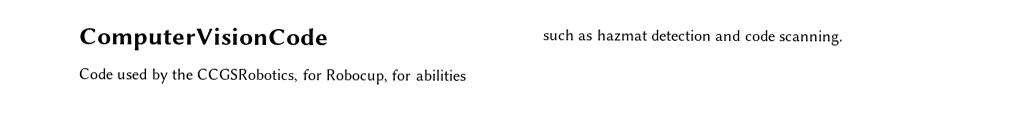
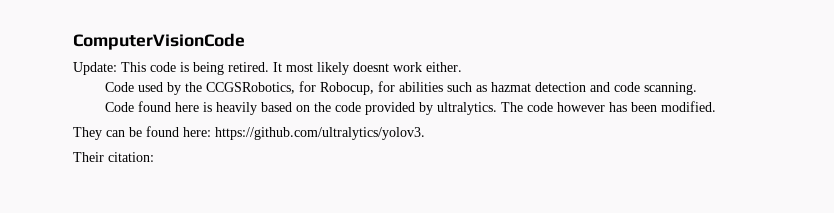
(329, 39) none -> [73,62,462,75] // Update: This code is being retired. It most likely doesnt work either.
(844, 38) none -> [104,101,716,115] [73,126,425,140] [73,152,154,162] // Code found here is heavily based on the code provided by ultralytics. The code however has been modified. // They can be found here: https://github.com/ultralytics/yolov3. // Their citation:

